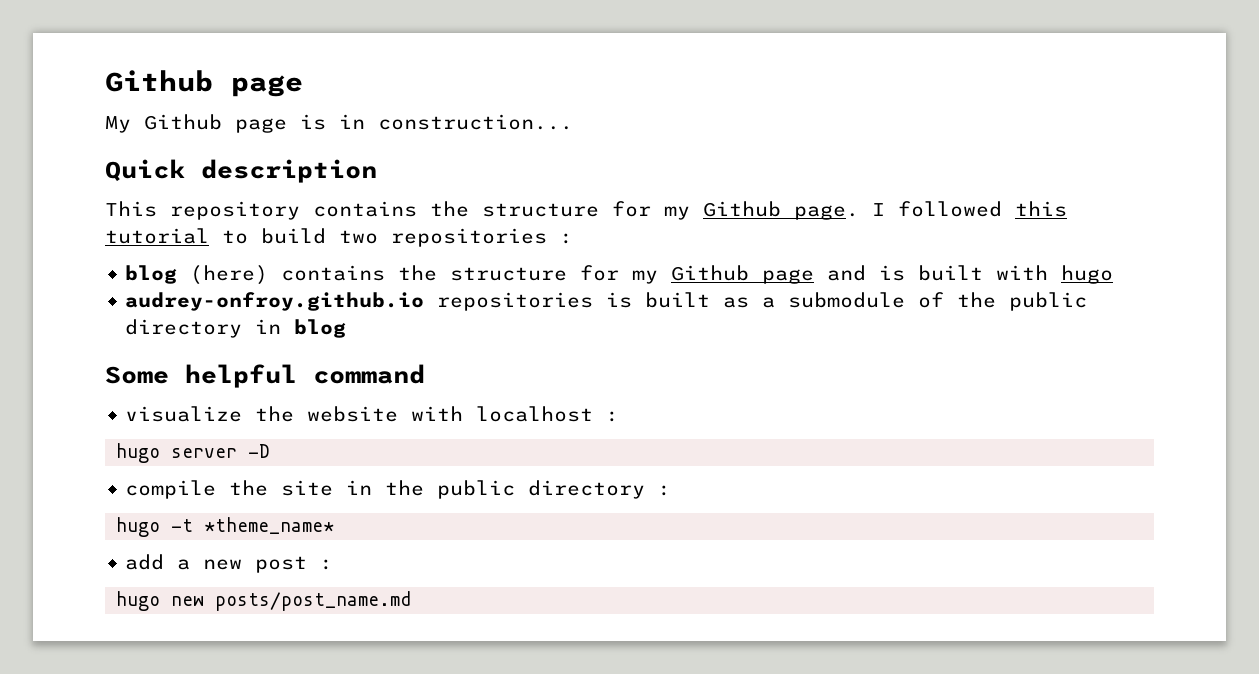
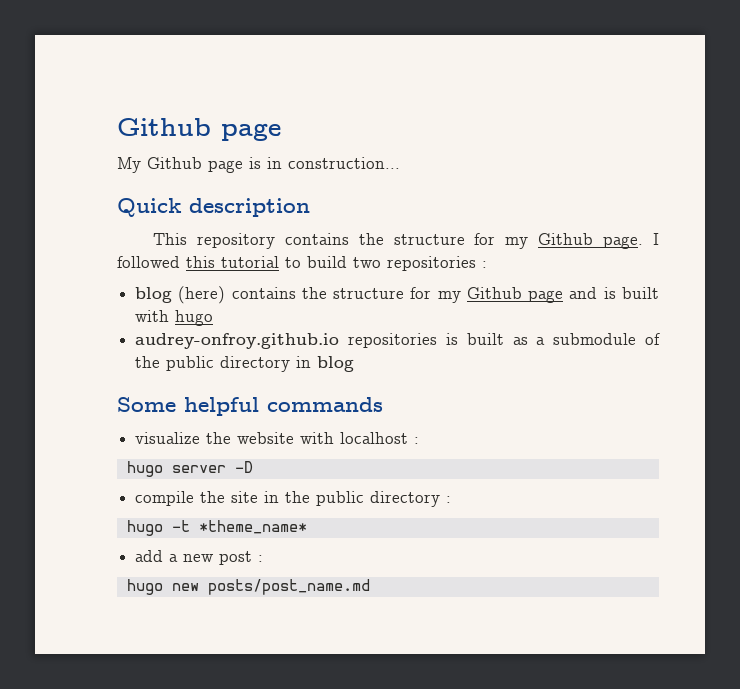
[313,364,425,384] command -> [267,397,383,412] commands

